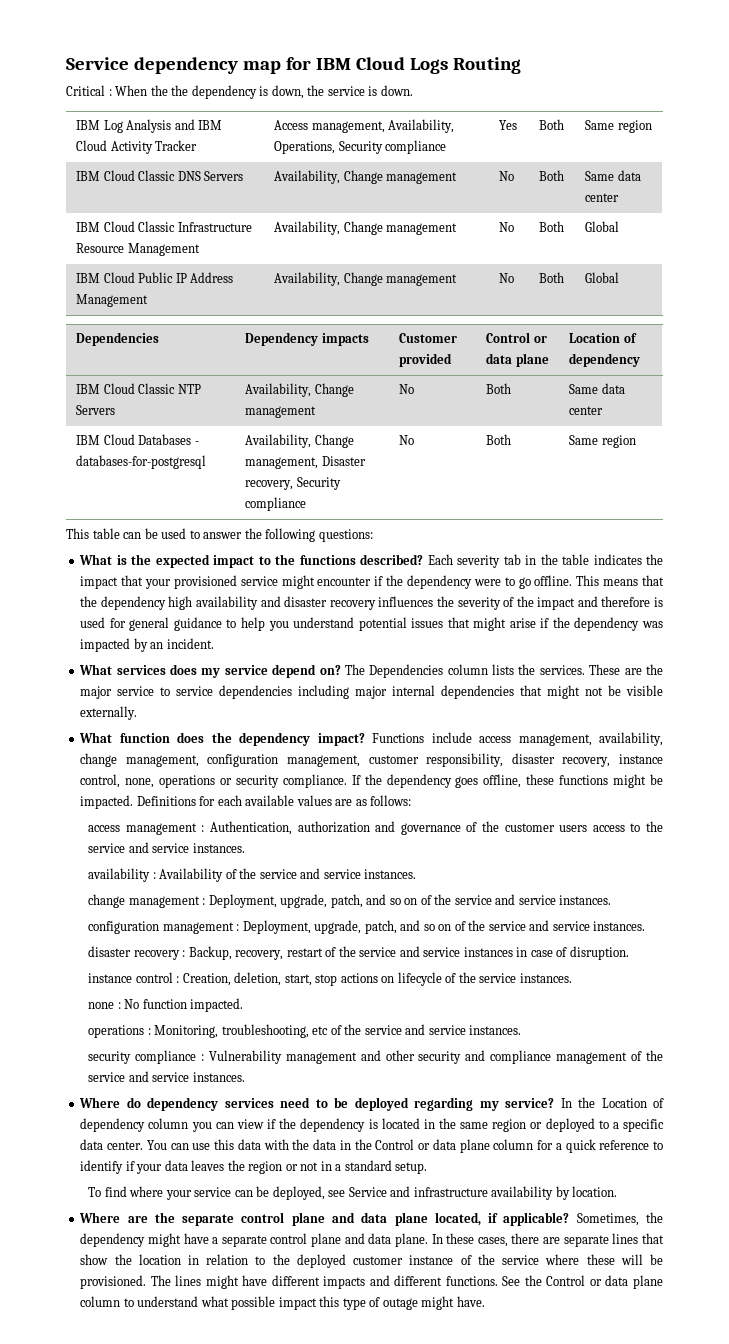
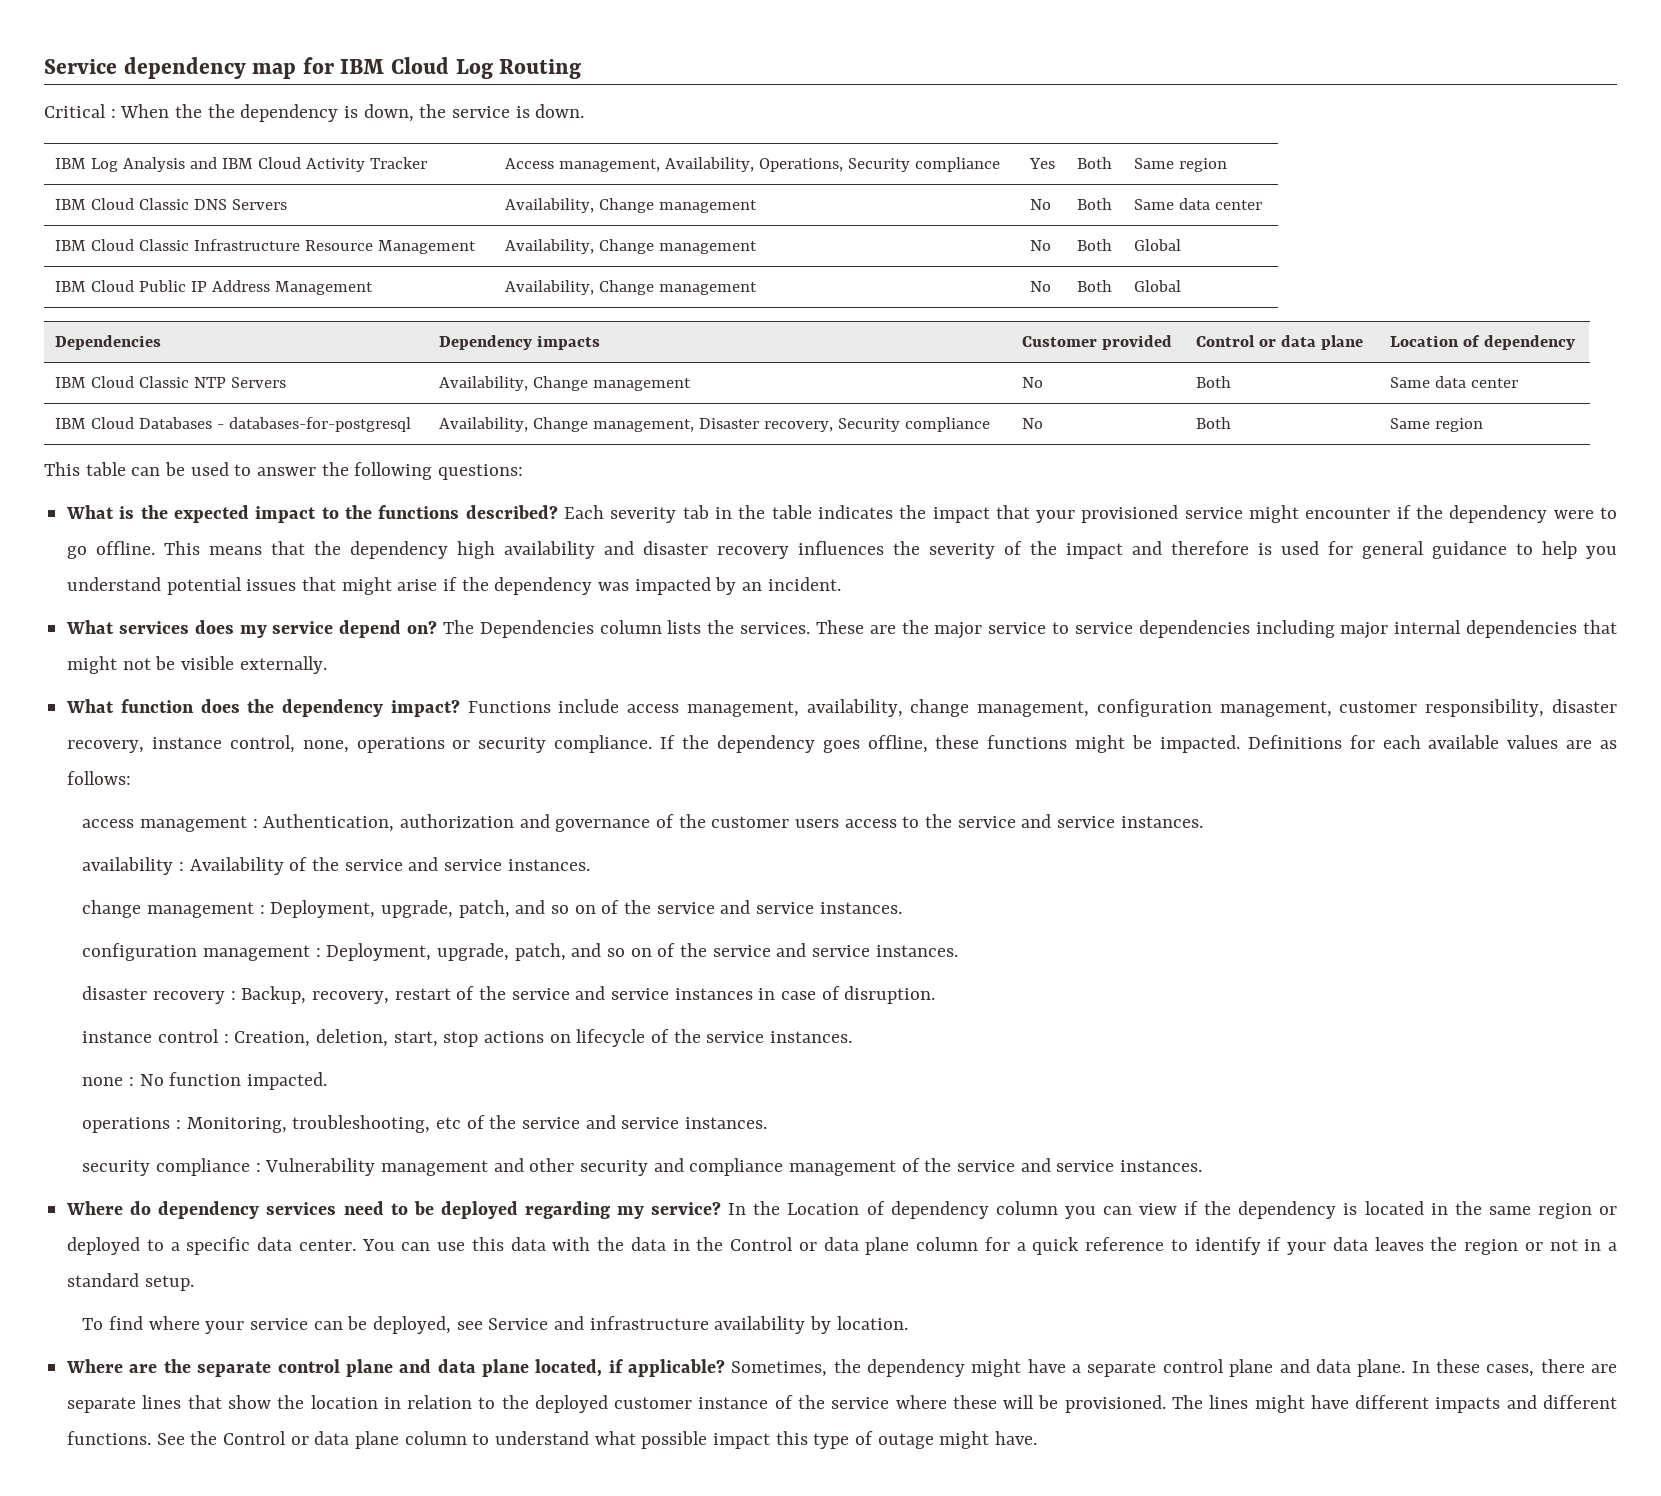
[409,58,448,74] Logs -> [455,59,493,79] Log

